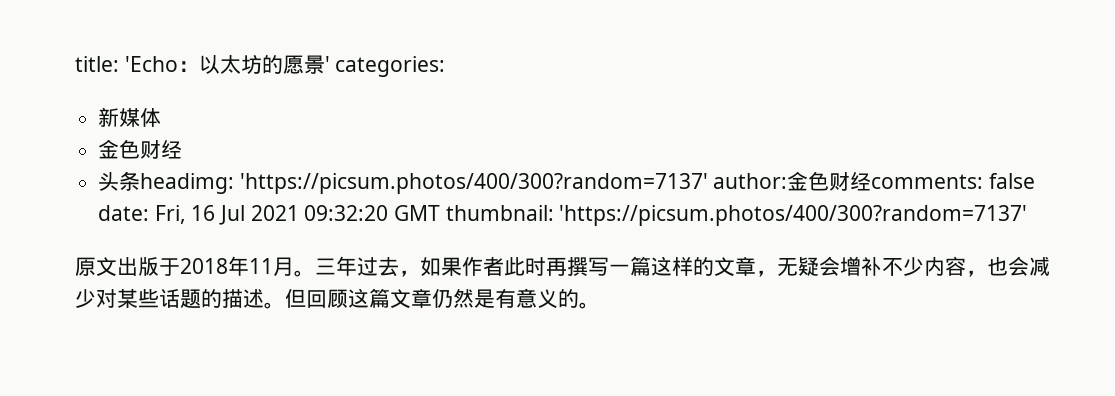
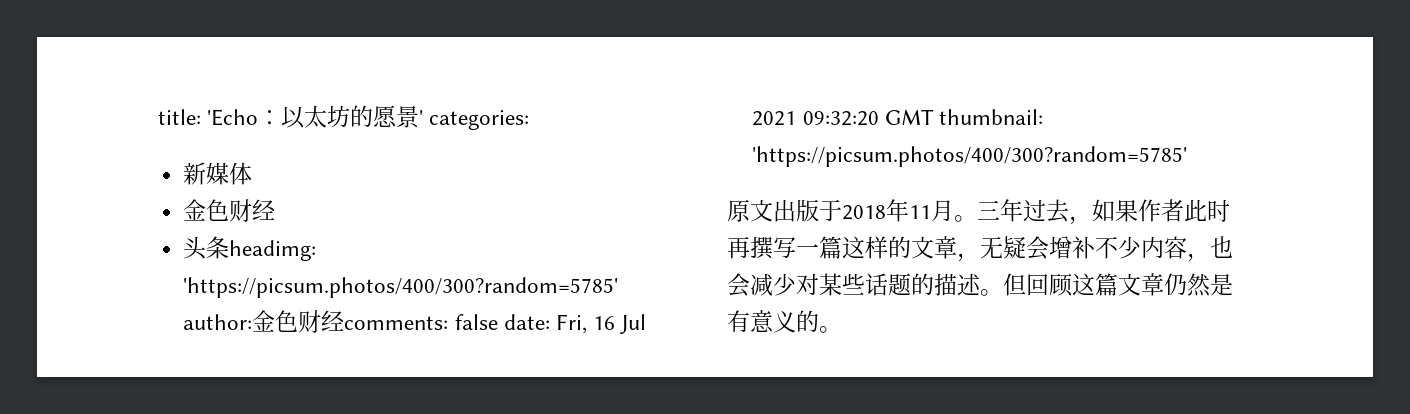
[239,173,708,194] 'https://picsum.photos/400/300?random=7137' -> [183,277,619,298] 'https://picsum.photos/400/300?random=5785'
[559,205,1028,226] 'https://picsum.photos/400/300?random=7137' -> [752,146,1188,167] 'https://picsum.photos/400/300?random=5785'

